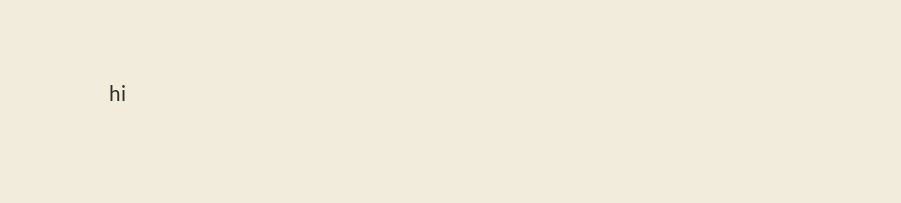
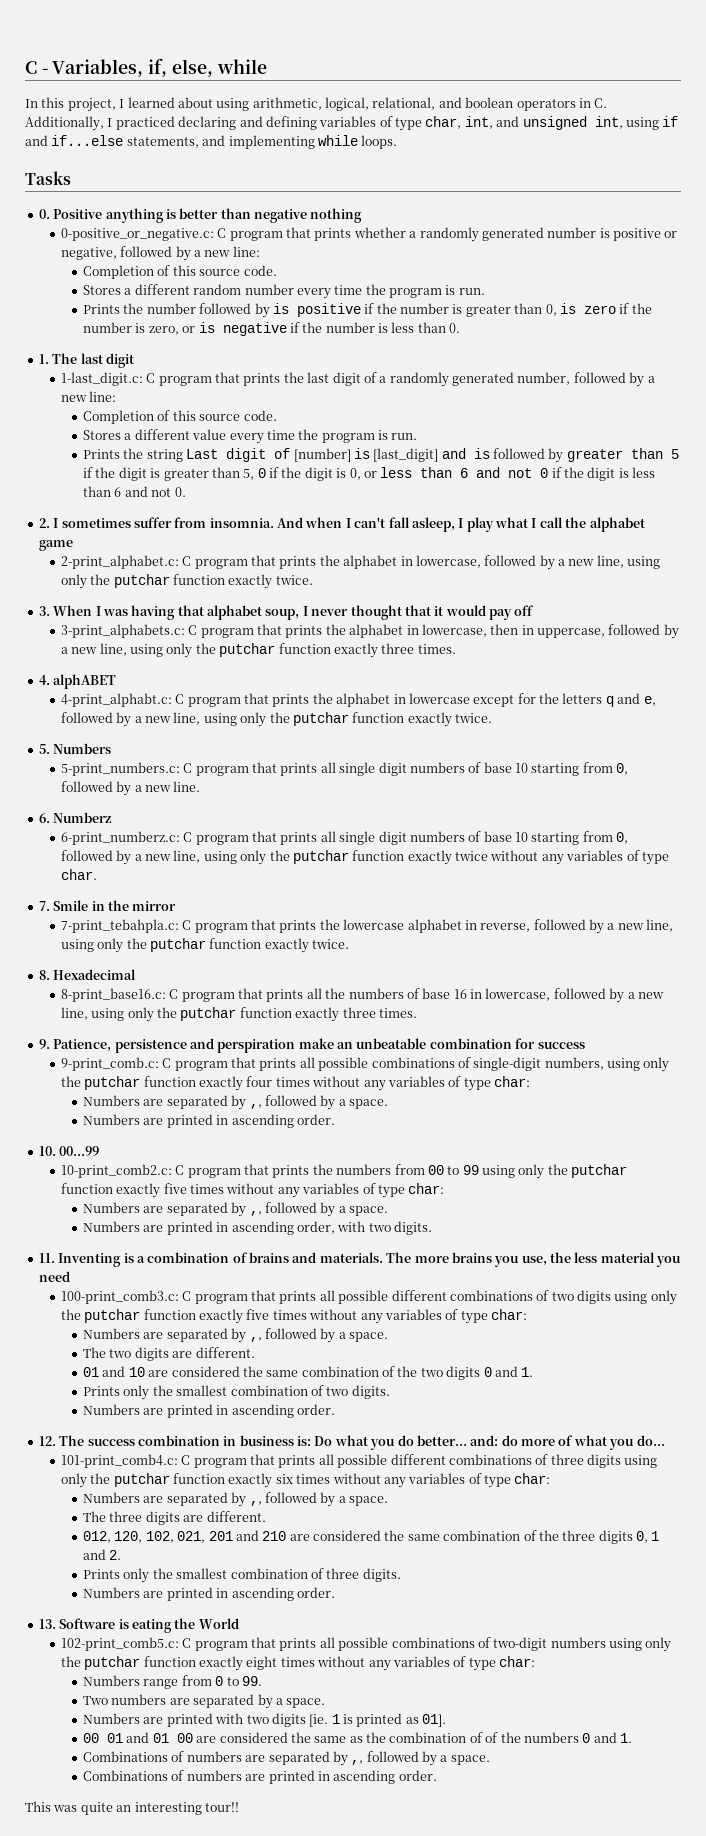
[109,85,126,101] hi -> [25,58,267,77] [25,97,608,112] [25,116,679,131] [25,135,398,149] [25,171,71,185] [38,208,363,223] [60,227,678,242] [60,246,260,261] [83,265,277,279] [83,284,485,299] [83,303,652,318] [83,322,461,336] [38,353,134,368] [60,372,655,387] [60,391,117,402] [83,410,277,424] [83,429,418,444] [83,448,679,463] [83,467,656,481] [83,486,186,497] [38,517,645,532] [38,540,73,551] [60,555,661,570] [60,574,313,589] [38,605,535,620] [60,624,679,639] [60,643,456,658] [38,674,117,689] [60,693,656,707] [60,712,493,727] [38,743,112,754] [60,762,629,776] [60,781,201,796] [38,812,113,823] [60,831,629,845] [60,850,669,865] [60,869,97,880] [38,900,177,911] [60,919,674,934] [60,938,350,953] [38,969,137,980] [60,988,664,1003] [60,1007,417,1022] [38,1038,585,1053] [60,1057,670,1072] [60,1076,531,1091] [83,1095,389,1110] [83,1114,335,1128] [38,1146,100,1156] [60,1164,628,1179] [60,1183,445,1198] [83,1202,389,1217] [83,1221,433,1235] [38,1252,682,1267] [38,1271,70,1282] [60,1290,677,1305] [60,1309,528,1324] [83,1328,389,1343] [83,1347,255,1361] [83,1366,534,1380] [83,1385,390,1400] [83,1404,335,1418] [38,1435,665,1450] [60,1454,658,1468] [60,1473,551,1488] [83,1492,389,1507] [83,1511,266,1525] [83,1530,660,1544] [83,1549,122,1560] [83,1568,401,1583] [83,1587,335,1601] [38,1618,239,1633] [60,1637,672,1652] [60,1656,536,1671] [83,1675,262,1689] [83,1694,326,1709] [83,1713,447,1727] [83,1732,633,1743] [83,1751,490,1766] [83,1770,437,1784] [25,1801,239,1815] C - Variables, if, else, while // In this project, I learned about using arithmetic, logical, relational, and boolean operators in C. Additionally, I practiced declaring and defining variables of type char, int, and unsigned int, using if and if...else statements, and implementing while loops. // Tasks // 0. Positive anything is better than negative nothing // 0-positive_or_negative.c: C program that prints whether a randomly generated number is positive or negative, followed by a new line: // Completion of this source code. // Stores a different random number every time the program is run. // Prints the number followed by is positive if the number is greater than 0, is zero if the number is zero, or is negative if the number is less than 0. // 1. The last digit // 1-last_digit.c: C program that prints the last digit of a randomly generated number, followed by a new line: // Completion of this source code. // Stores a different value every time the program is run. // Prints the string Last digit of [number] is [last_digit] and is followed by greater than 5 if the digit is greater than 5, 0 if the digit is 0, or less than 6 and not 0 if the digit is less than 6 and not 0. // 2. I sometimes suffer from insomnia. And when I can't fall asleep, I play what I call the alphabet game // 2-print_alphabet.c: C program that prints the alphabet in lowercase, followed by a new line, using only the putchar function exactly twice. // 3. When I was having that alphabet soup, I never thought that it would pay off // 3-print_alphabets.c: C program that prints the alphabet in lowercase, then in uppercase, followed by a new line, using only the putchar function exactly three times. // 4. alphABET // 4-print_alphabt.c: C program that prints the alphabet in lowercase except for the letters q and e, followed by a new line, using only the putchar function exactly twice. // 5. Numbers // 5-print_numbers.c: C program that prints all single digit numbers of base 10 starting from 0, followed by a new line. // 6. Numberz // 6-print_numberz.c: C program that prints all single digit numbers of base 10 starting from 0, followed by a new line, using only the putchar function exactly twice without any variables of type char. // 7. Smile in the mirror // 7-print_tebahpla.c: C program that prints the lowercase alphabet in reverse, followed by a new line, using only the putchar function exactly twice. // 8. Hexadecimal // 8-print_base16.c: C program that prints all the numbers of base 16 in lowercase, followed by a new line, using only the putchar function exactly three times. // 9. Patience, persistence and perspiration make an unbeatable combination for success // 9-print_comb.c: C program that prints all possible combinations of single-digit numbers, using only the putchar function exactly four times without any variables of type char: // Numbers are separated by ,, followed by a space. // Numbers are printed in ascending order. // 10. 00...99 // 10-print_comb2.c: C program that prints the numbers from 00 to 99 using only the putchar function exactly five times without any variables of type char: // Numbers are separated by ,, followed by a space. // Numbers are printed in ascending order, with two digits. // 11. Inventing is a combination of brains and materials. The more brains you use, the less material you need // 100-print_comb3.c: C program that prints all possible different combinations of two digits using only the putchar function exactly five times without any variables of type char: // Numbers are separated by ,, followed by a space. // The two digits are different. // 01 and 10 are considered the same combination of the two digits 0 and 1. // Prints only the smallest combination of two digits. // Numbers are printed in ascending order. // 12. The success combination in business is: Do what you do better... and: do more of what you do... // 101-print_comb4.c: C program that prints all possible different combinations of three digits using only the putchar function exactly six times without any variables of type char: // Numbers are separated by ,, followed by a space. // The three digits are different. // 012, 120, 102, 021, 201 and 210 are considered the same combination of the three digits 0, 1 and 2. // Prints only the smallest combination of three digits. // Numbers are printed in ascending order. // 13. Software is eating the World // 102-print_comb5.c: C program that prints all possible combinations of two-digit numbers using only the putchar function exactly eight times without any variables of type char: // Numbers range from 0 to 99. // Two numbers are separated by a space. // Numbers are printed with two digits [ie. 1 is printed as 01]. // 00 01 and 01 00 are considered the same as the combination of of the numbers 0 and 1. // Combinations of numbers are separated by ,, followed by a space. // Combinations of numbers are printed in ascending order. // This was quite an interesting tour!!

